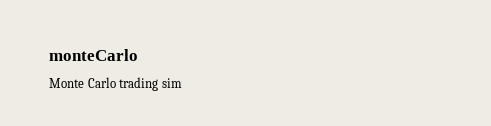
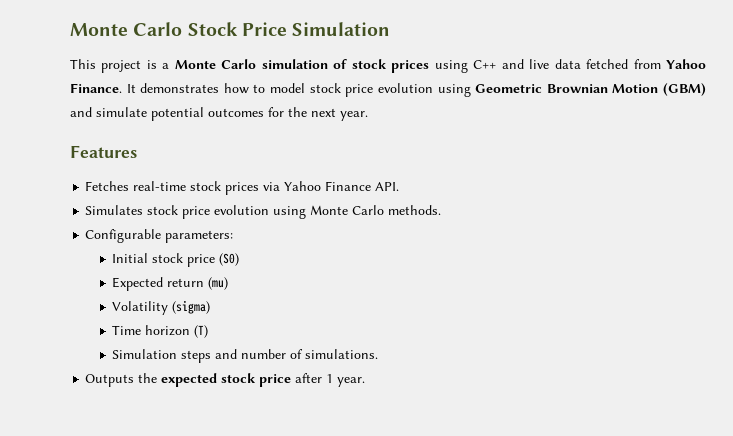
[49,49,138,61] [49,77,182,91] monteCarlo // Monte Carlo trading sim -> [70,22,391,36] [70,59,707,73] [70,83,707,97] [70,107,368,121] [70,145,137,158] [85,181,400,195] [85,205,442,219] [85,229,234,243] [112,253,240,267] [112,277,229,291] [112,300,211,315] [112,325,209,338] [112,349,379,363] [85,373,366,387] Monte Carlo Stock Price Simulation // This project is a Monte Carlo simulation of stock prices using C++ and live data fetched from Yahoo Finance. It demonstrates how to model stock price evolution using Geometric Brownian Motion (GBM) and simulate potential outcomes for the next year. // Features // Fetches real-time stock prices via Yahoo Finance API. // Simulates stock price evolution using Monte Carlo methods. // Configurable parameters: // Initial stock price (S0) // Expected return (mu) // Volatility (sigma) // Time horizon (T) // Simulation steps and number of simulations. // Outputs the expected stock price after 1 year.

